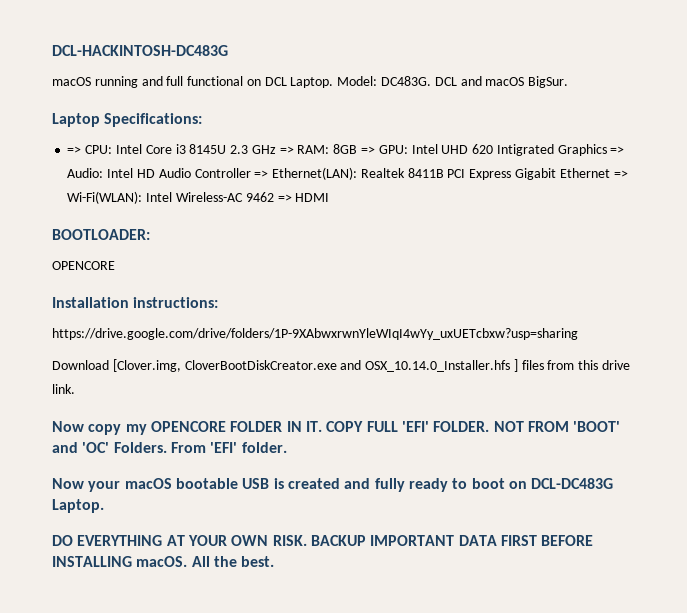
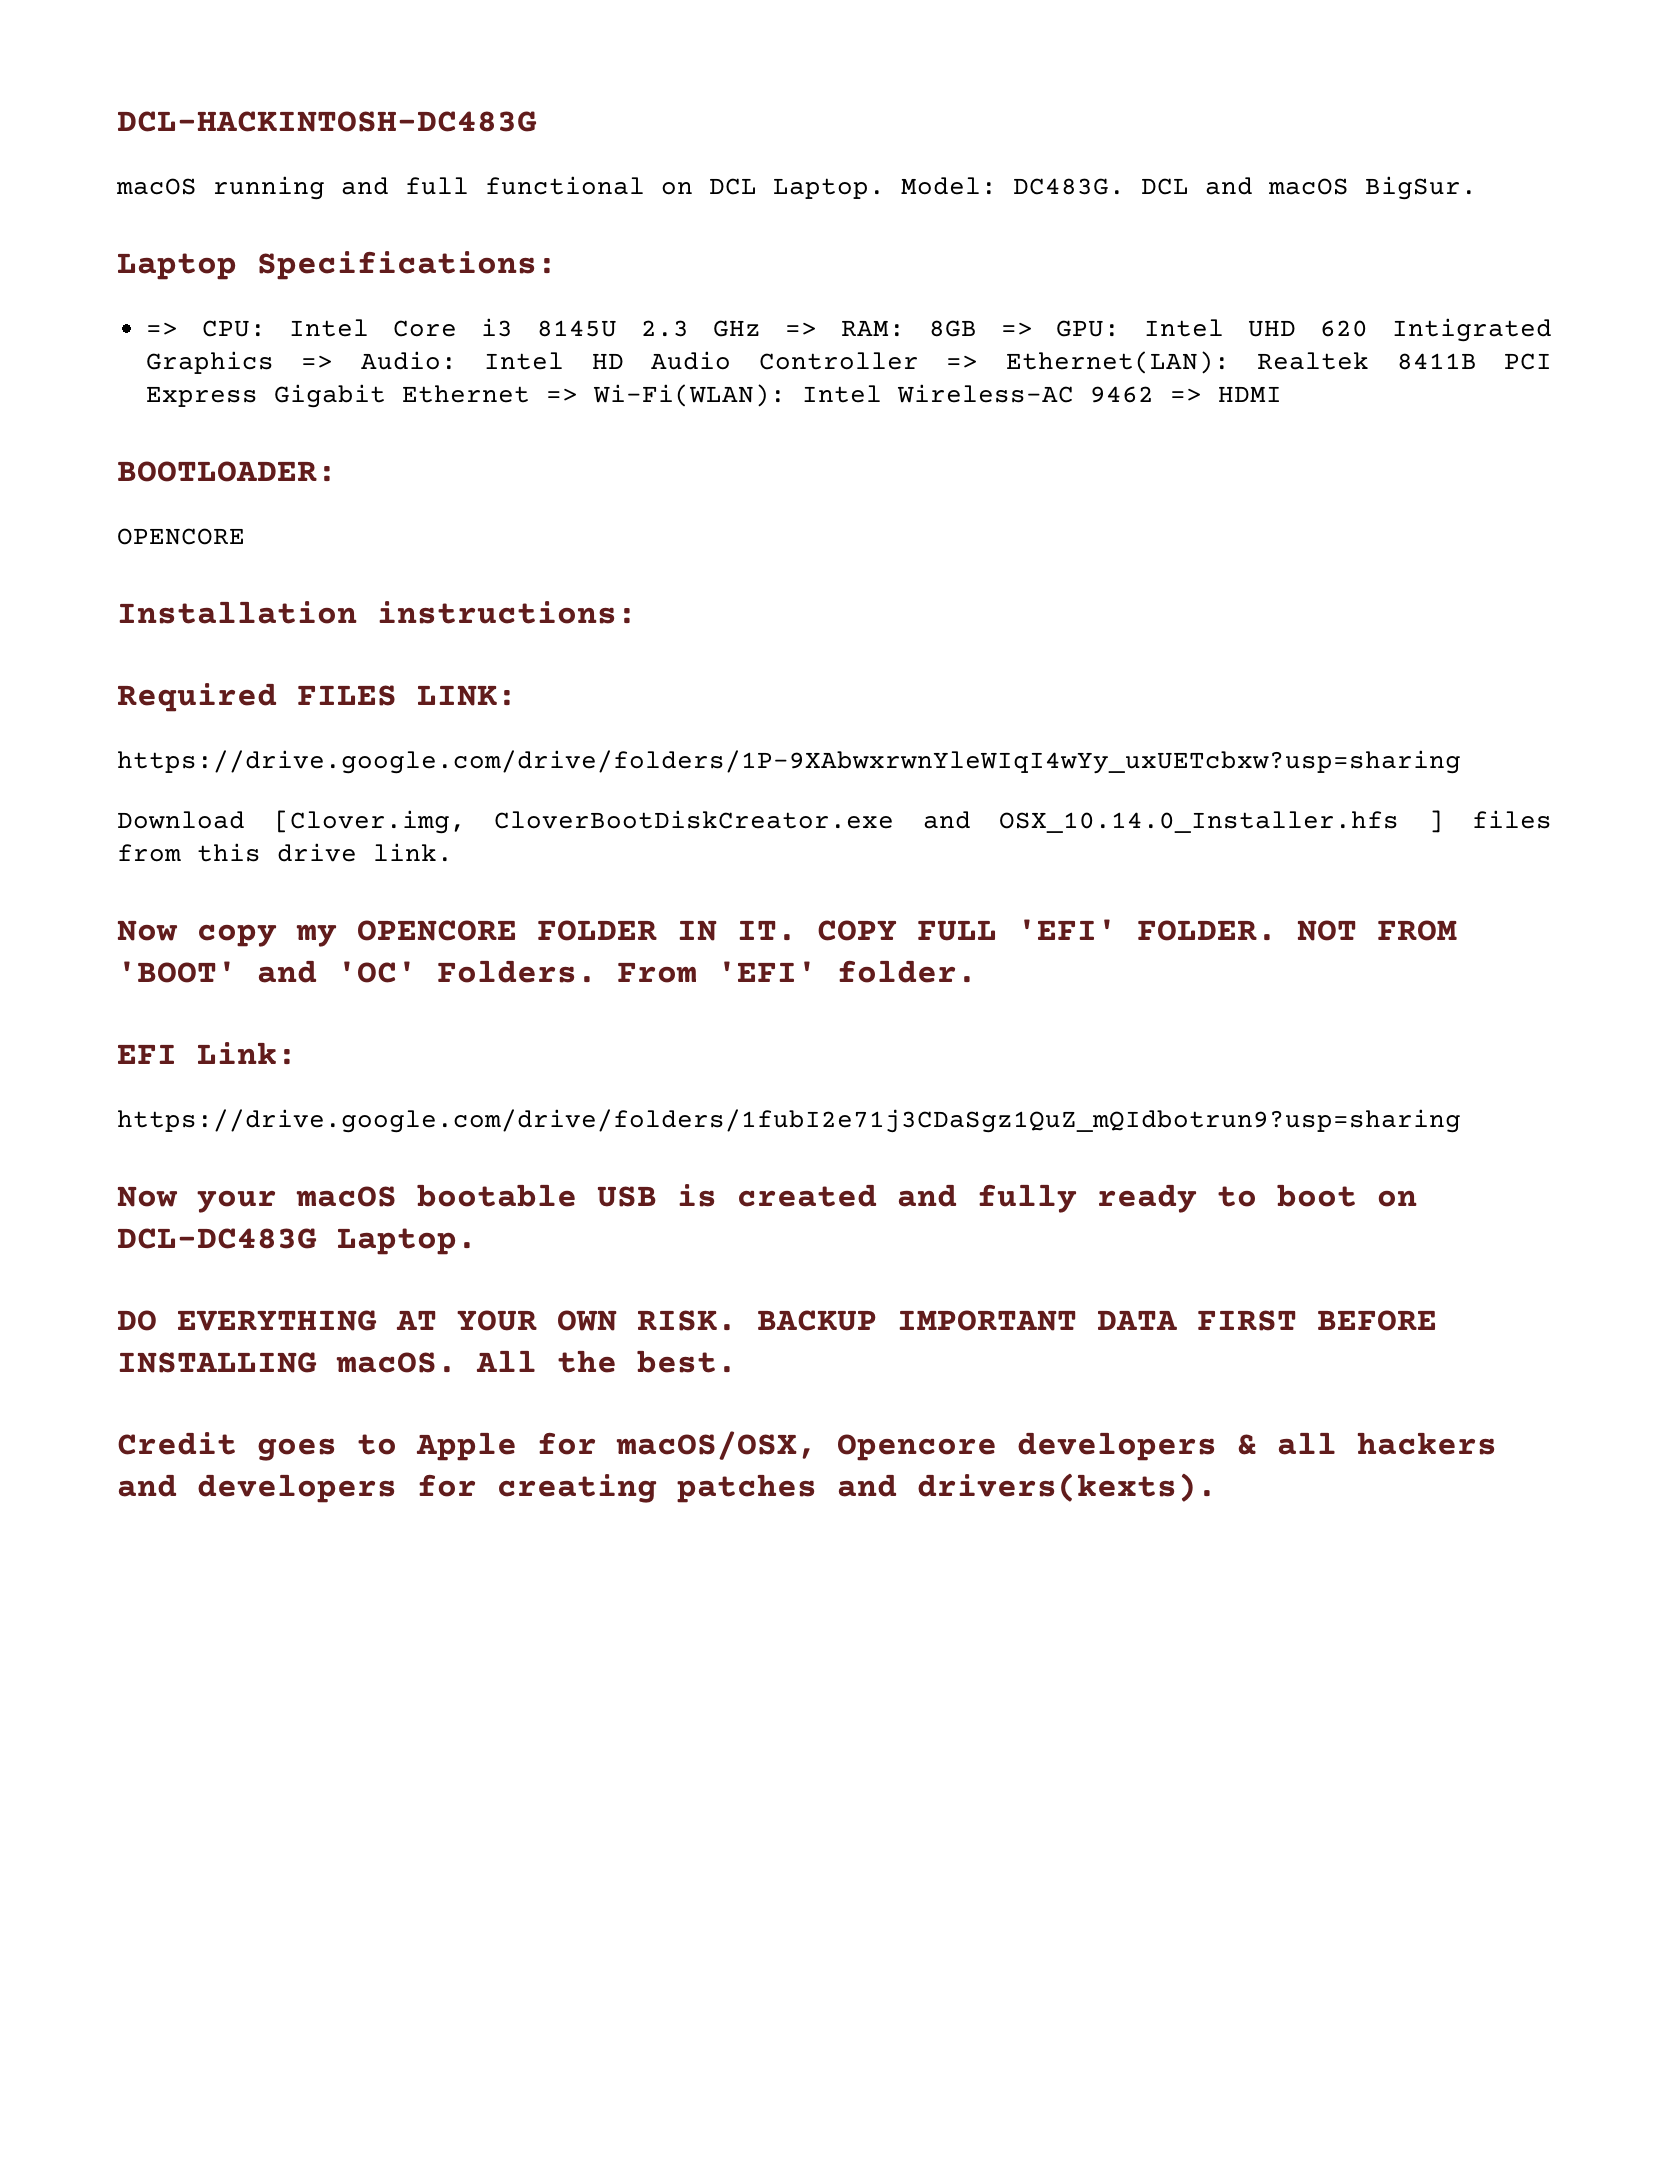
(219, 302) none -> [117,683,517,712] // Required FILES LINK:
(287, 447) none -> [117,1042,297,1065] [117,1109,1461,1133] // EFI Link: // https://drive.google.com/drive/folders/1fubI2e71j3CDaSgz1QuZ_mQIdbotrun9?usp=sharing
(275, 561) none -> [117,1431,1497,1461] [117,1473,1217,1503] // Credit goes to Apple for macOS/OSX, Opencore developers & all hackers and developers for creating patches and drivers(kexts).

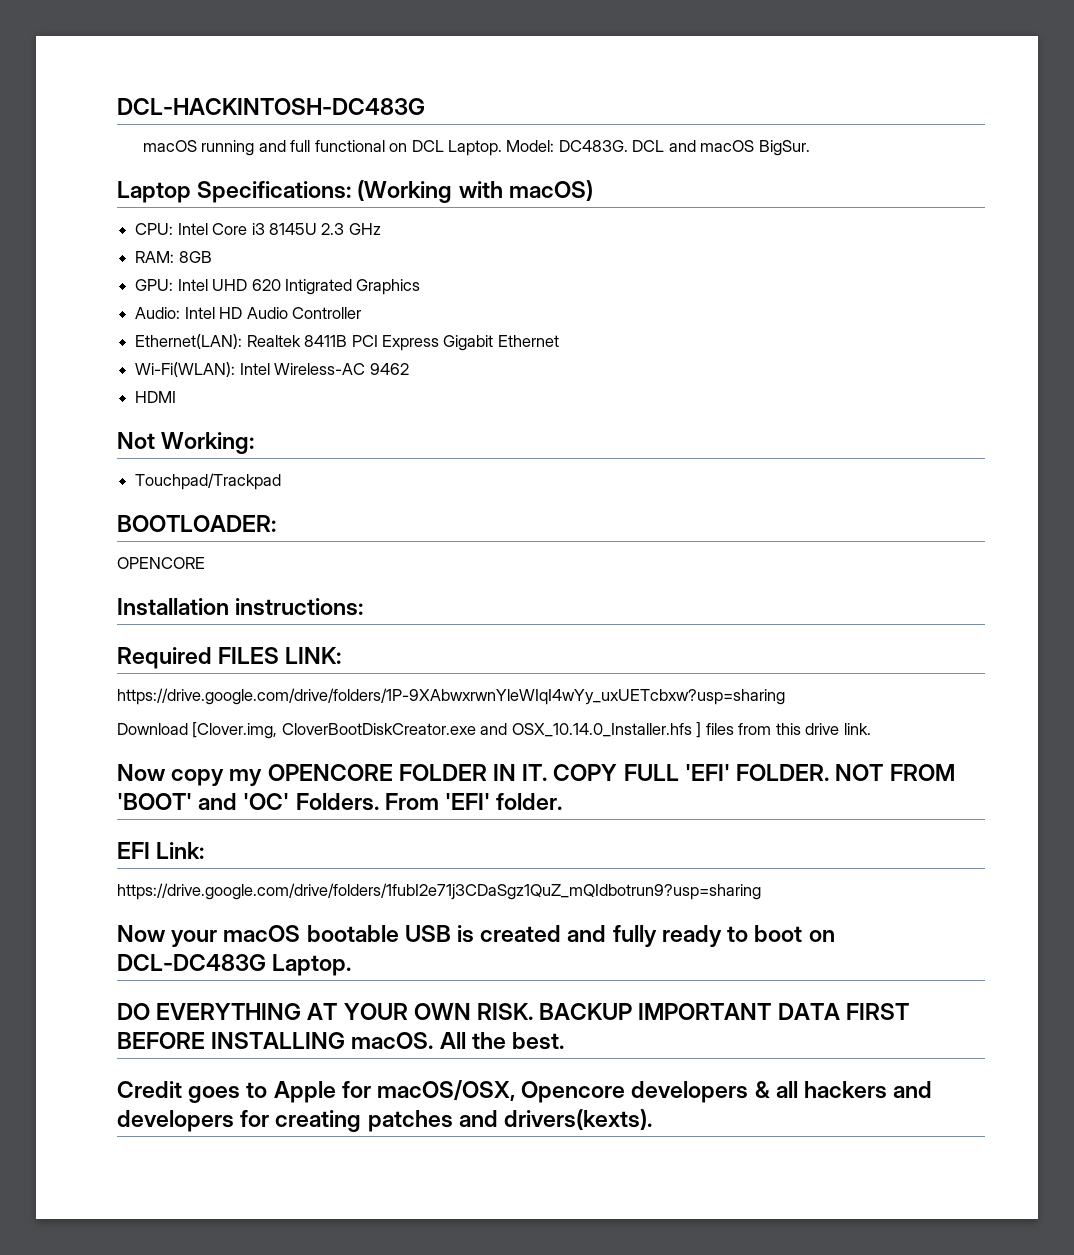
[145,322,178,336] // => -> [357,180,593,203] (Working with macOS) //
[784,322,817,336] => -> (381, 229) //
[1000,322,1033,336] => -> (212, 257) //
[301,355,334,369] => -> (421, 287) //
[946,355,979,369] => -> (361, 313) //
[545,388,578,402] => -> (559, 341) //
[1169,388,1202,402] => -> (409, 369) //
(1282, 394) none -> [117,432,255,454] [135,473,282,490] // Not Working: // Touchpad/Trackpad

